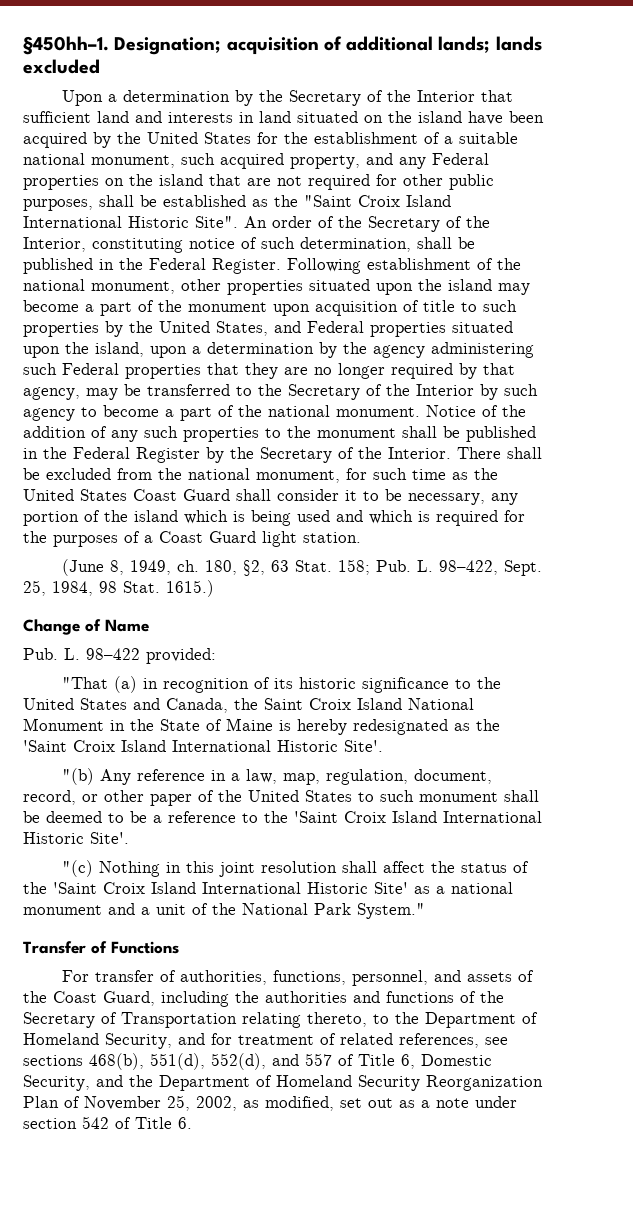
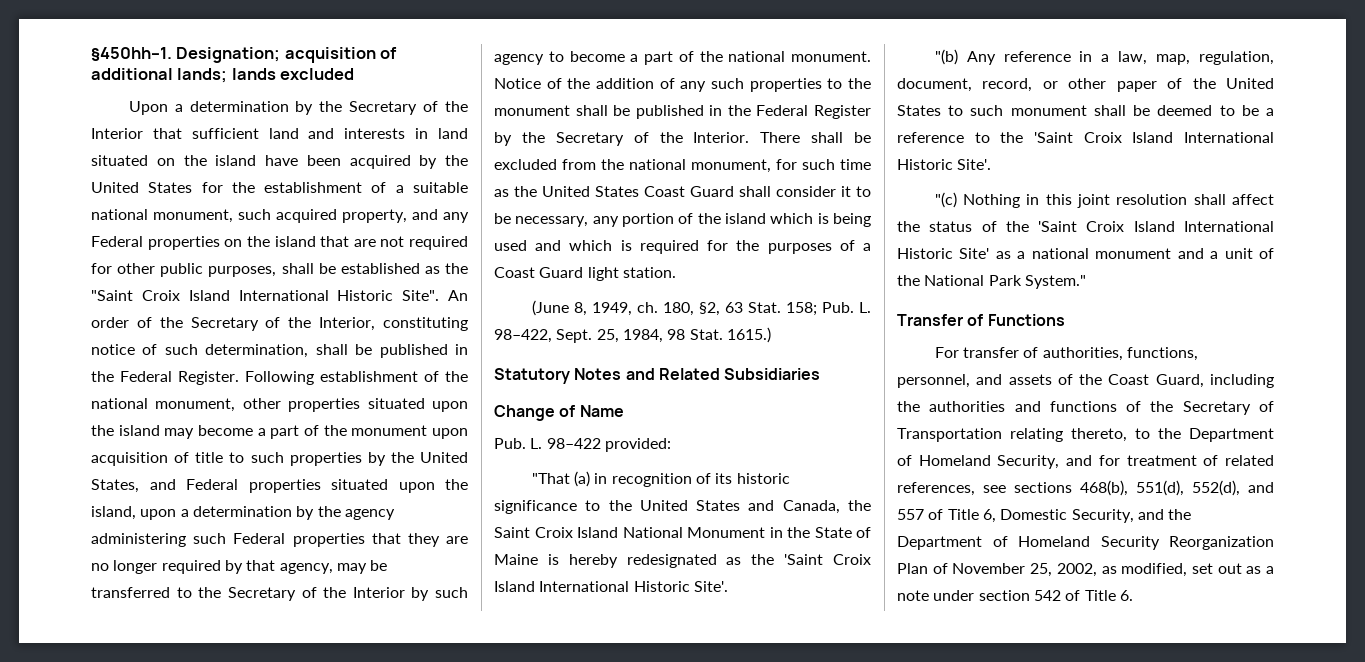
(214, 588) none -> [494,368,821,384] // Statutory Notes and Related Subsidiaries

